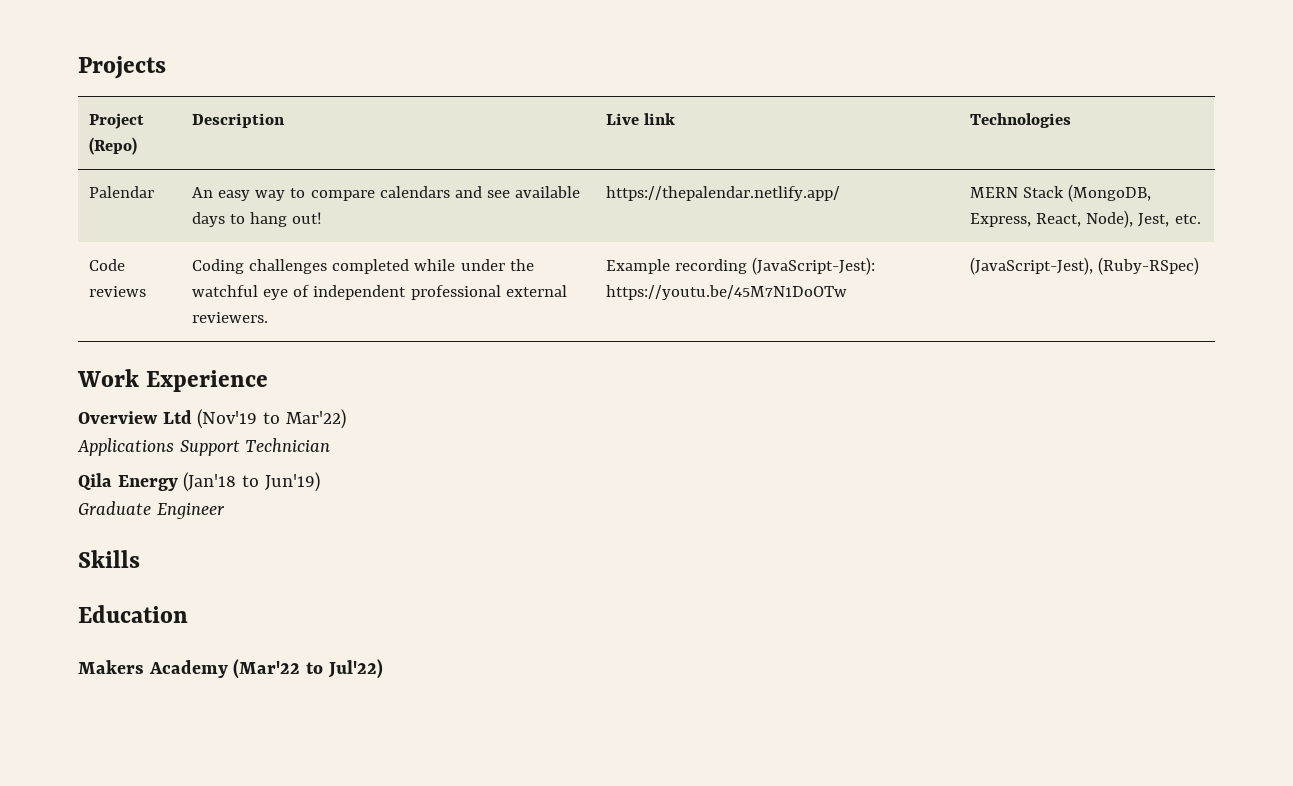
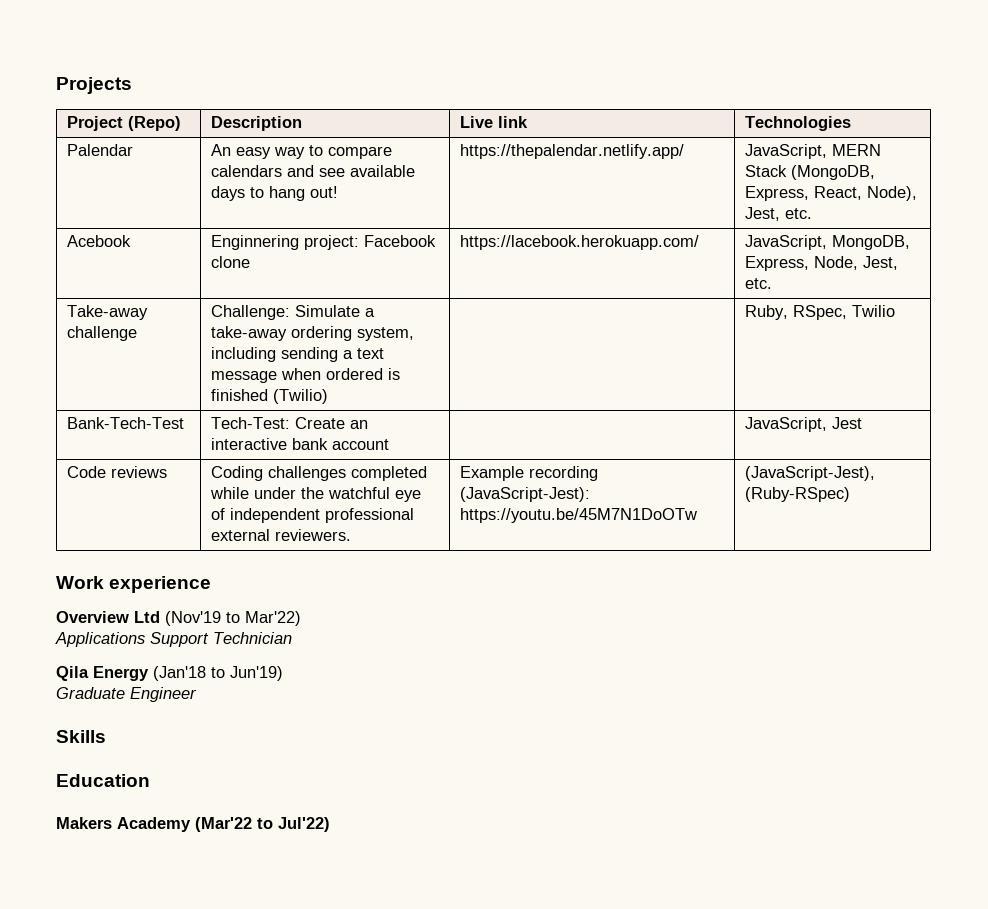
(841, 193) none -> [745,144,828,159] JavaScript,
(1201, 219) none -> [67,235,132,247] [211,235,437,250] [211,256,251,268] [460,235,700,250] [745,235,911,250] [745,256,899,271] [745,278,773,289] [67,305,149,320] [67,326,138,341] [211,305,376,320] [211,326,415,341] [211,347,385,362] [211,368,401,383] [211,389,329,404] [745,305,896,320] [67,417,185,429] [211,417,369,429] [211,438,390,450] [745,417,863,432] // Acebook | Enginnering project: Facebook clone | https://lacebook.herokuapp.com/ | JavaScript, MongoDB, Express, Node, Jest, etc. // Take-away challenge | Challenge: Simulate a take-away ordering system, including sending a text message when ordered is finished (Twilio) | | Ruby, RSpec, Twilio // Bank-Tech-Test | Tech-Test: Create an interactive bank account | | JavaScript, Jest
[146,370,269,392] Experience -> [109,576,212,593] experience

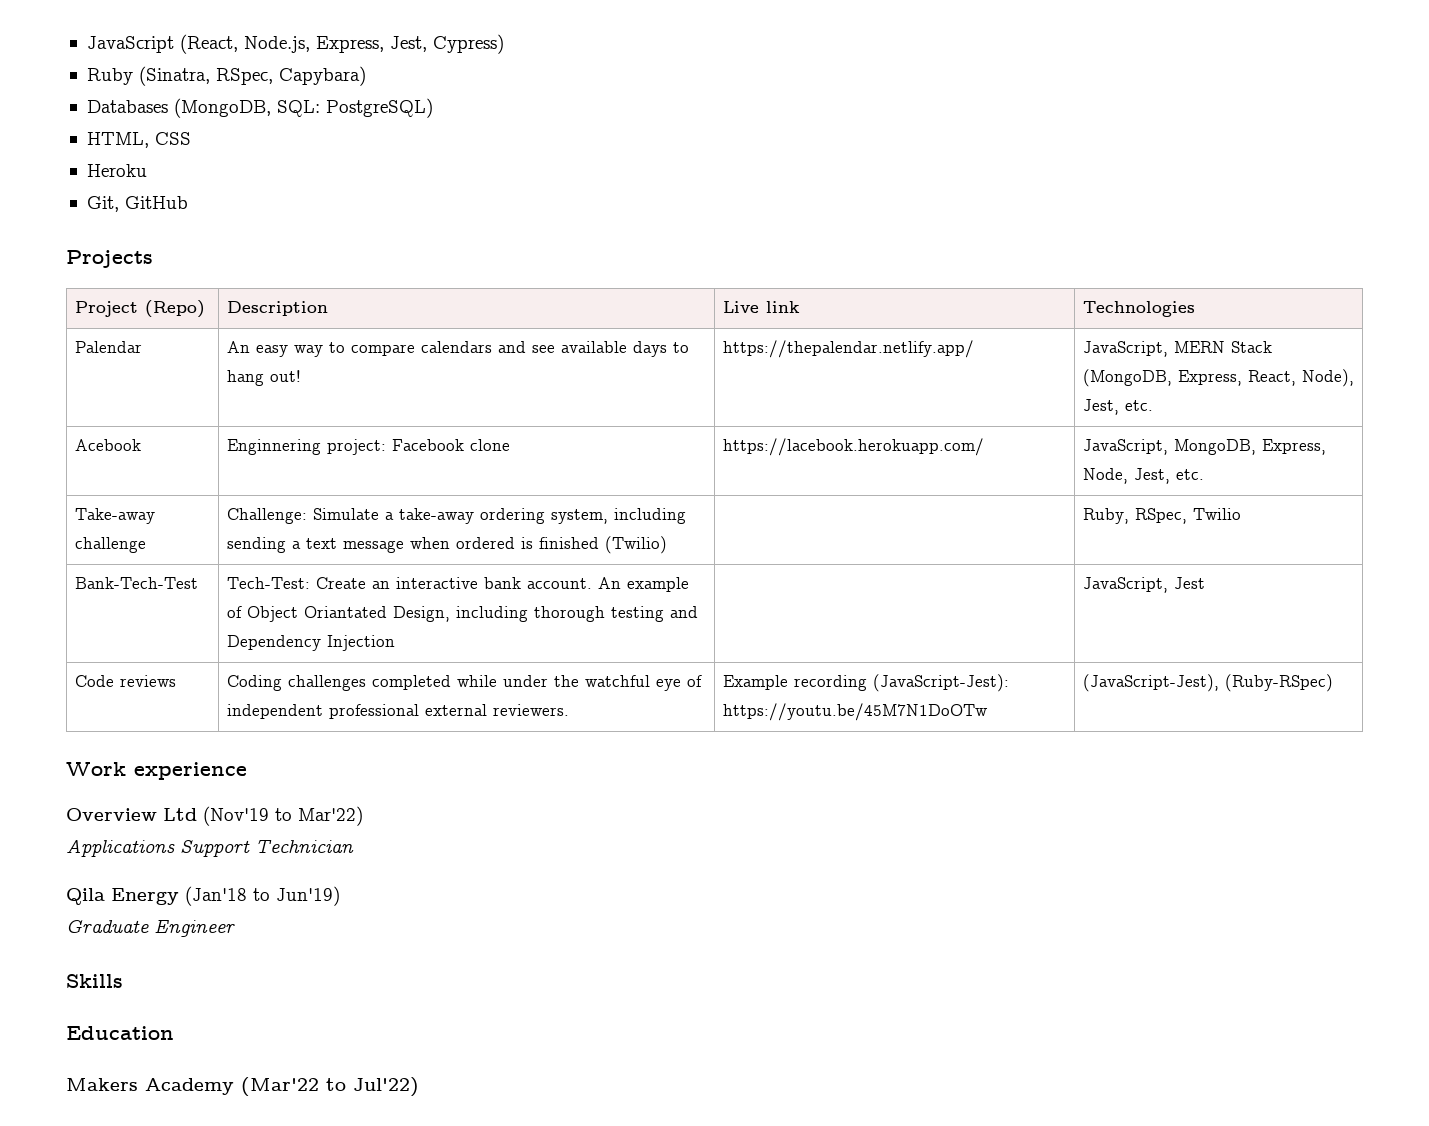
(56, 85) none -> [86,34,504,54] [86,66,366,86] [86,98,433,118] [86,132,191,148] [86,164,147,177] [86,196,188,212] JavaScript (React, Node.js, Express, Jest, Cypress) // Ruby (Sinatra, RSpec, Capybara) // Databases (MongoDB, SQL: PostgreSQL) // HTML, CSS // Heroku // Git, GitHub //
[332,439,390,450] account -> [526,577,689,592] [226,606,698,622] [226,635,395,651] account. An example of Object Oriantated Design, including thorough testing and Dependency Injection

